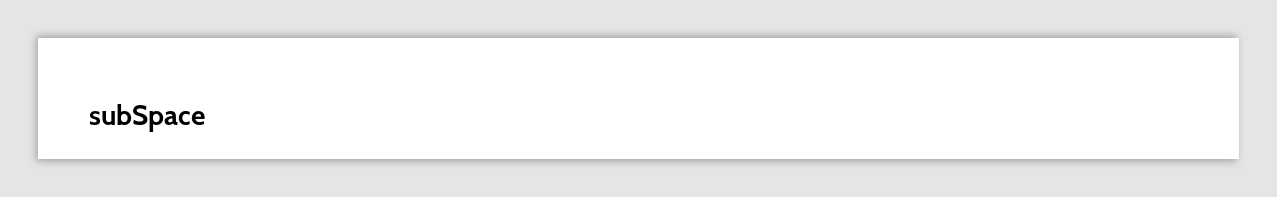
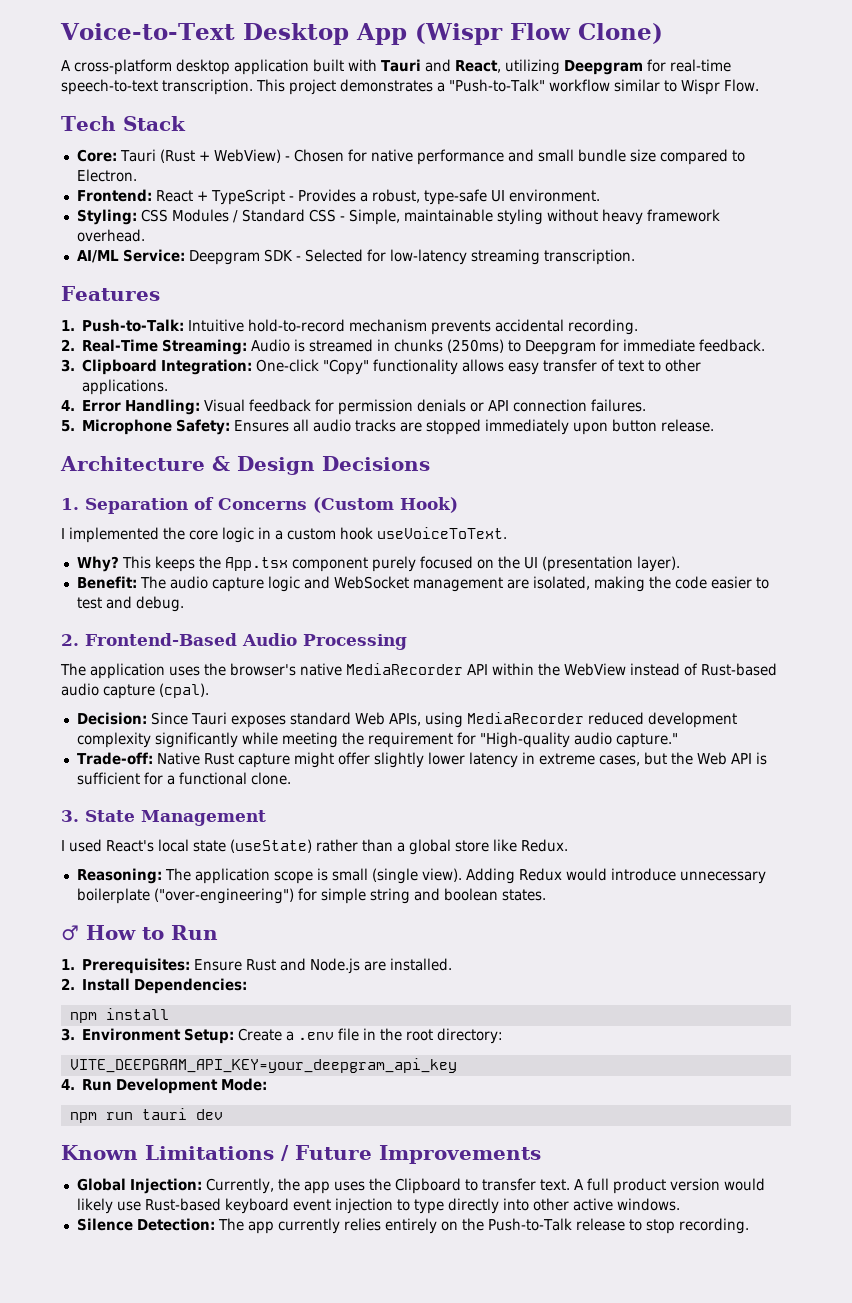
[89,104,205,132] subSpace -> [60,23,663,45] [61,59,731,75] [61,79,759,95] [61,116,186,131] [76,149,745,165] [76,169,137,182] [76,189,600,205] [76,209,720,225] [76,229,145,242] [76,249,635,265] [61,286,160,301] [61,319,639,335] [61,339,766,355] [61,359,702,375] [82,379,169,395] [61,399,647,415] [61,419,715,435] [60,456,430,475] [61,497,458,514] [61,527,507,543] [76,556,680,572] [76,576,769,592] [76,596,184,612] [61,633,407,650] [60,663,777,679] [61,683,209,699] [76,712,737,728] [76,732,678,748] [76,752,767,768] [76,772,291,785] [61,810,266,826] [61,839,568,855] [76,868,766,884] [76,888,546,904] [61,925,218,941] [61,958,453,974] [61,978,248,994] [69,1008,169,1023] [61,1028,504,1044] [69,1058,457,1073] [61,1078,268,1094] [69,1108,223,1123] [61,1145,541,1164] [76,1178,765,1194] [76,1198,680,1214] [76,1218,749,1234] Voice-to-Text Desktop App (Wispr Flow Clone) // A cross-platform desktop application built with Tauri and React, utilizing Deepgram for real-time speech-to-text transcription. This project demonstrates a "Push-to-Talk" workflow similar to Wispr Flow. // Tech Stack // Core: Tauri (Rust + WebView) - Chosen for native performance and small bundle size compared to Electron. // Frontend: React + TypeScript - Provides a robust, type-safe UI environment. // Styling: CSS Modules / Standard CSS - Simple, maintainable styling without heavy framework overhead. // AI/ML Service: Deepgram SDK - Selected for low-latency streaming transcription. // Features // 1. Push-to-Talk: Intuitive hold-to-record mechanism prevents accidental recording. // 2. Real-Time Streaming: Audio is streamed in chunks (250ms) to Deepgram for immediate feedback. // 3. Clipboard Integration: One-click "Copy" functionality allows easy transfer of text to other applications. // 4. Error Handling: Visual feedback for permission denials or API connection failures. // 5. Microphone Safety: Ensures all audio tracks are stopped immediately upon button release. // Architecture & Design Decisions // 1. Separation of Concerns (Custom Hook) // I implemented the core logic in a custom hook useVoiceToText. // Why? This keeps the App.tsx component purely focused on the UI (presentation layer). // Benefit: The audio capture logic and WebSocket management are isolated, making the code easier to test and debug. // 2. Frontend-Based Audio Processing // The application uses the browser's native MediaRecorder API within the WebView instead of Rust-based audio capture (cpal). // Decision: Since Tauri exposes standard Web APIs, using MediaRecorder reduced development complexity significantly while meeting the requirement for "High-quality audio capture." // Trade-off: Native Rust capture might offer slightly lower latency in extreme cases, but the Web API is sufficient for a functional clone. // 3. State Management // I used React's local state (useState) rather than a global store like Redux. // Reasoning: The application scope is small (single view). Adding Redux would introduce unnecessary boilerplate ("over-engineering") for simple string and boolean states. // ♂ How to Run // 1. Prerequisites: Ensure Rust and Node.js are installed. // 2. Install Dependencies: // npm install // 3. Environment Setup: Create a .env file in the root directory: // VITE_DEEPGRAM_API_KEY=your_deepgram_api_key // 4. Run Development Mode: // npm run tauri dev // Known Limitations / Future Improvements // Global Injection: Currently, the app uses the Clipboard to transfer text. A full product version would likely use Rust-based keyboard event injection to type directly into other active windows. // Silence Detection: The app currently relies entirely on the Push-to-Talk release to stop recording.

